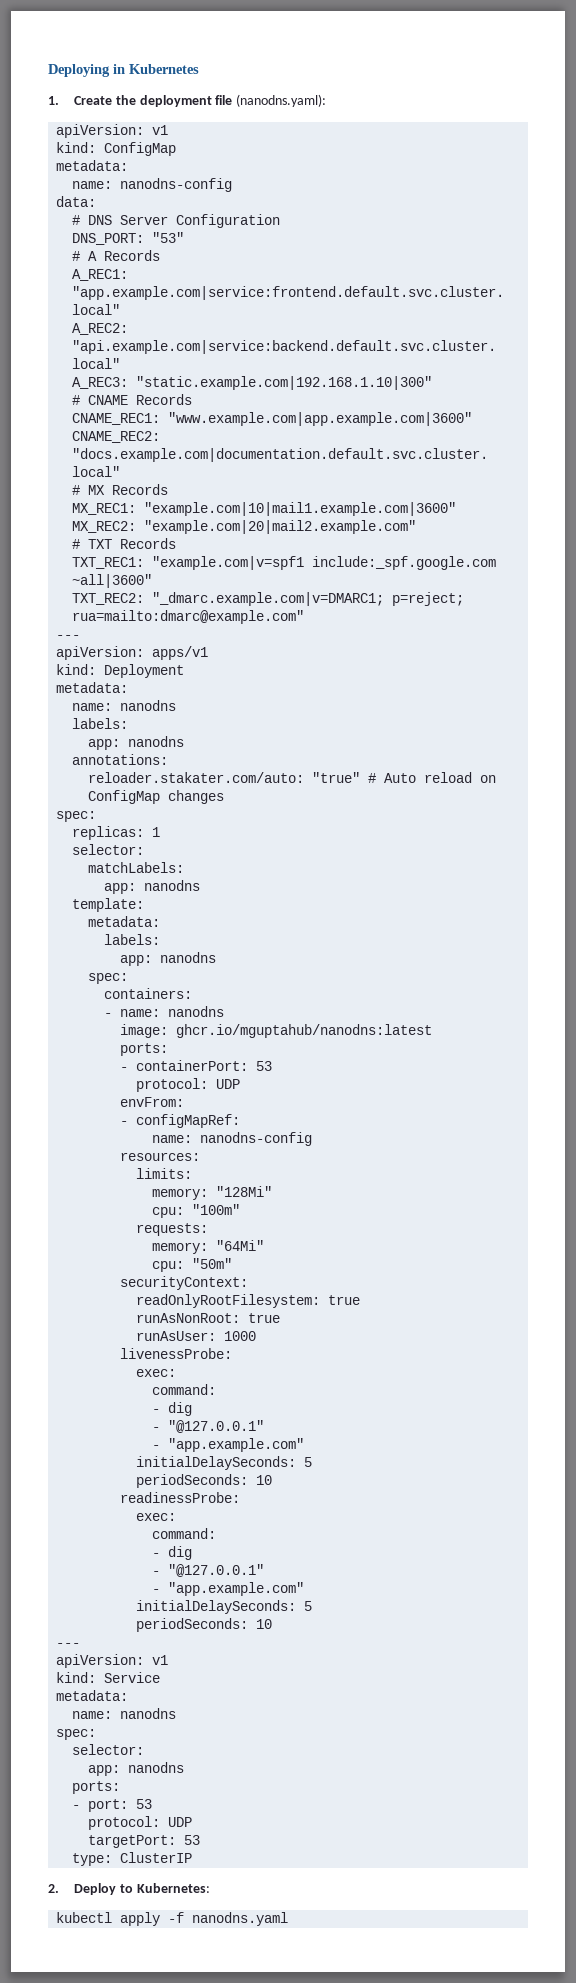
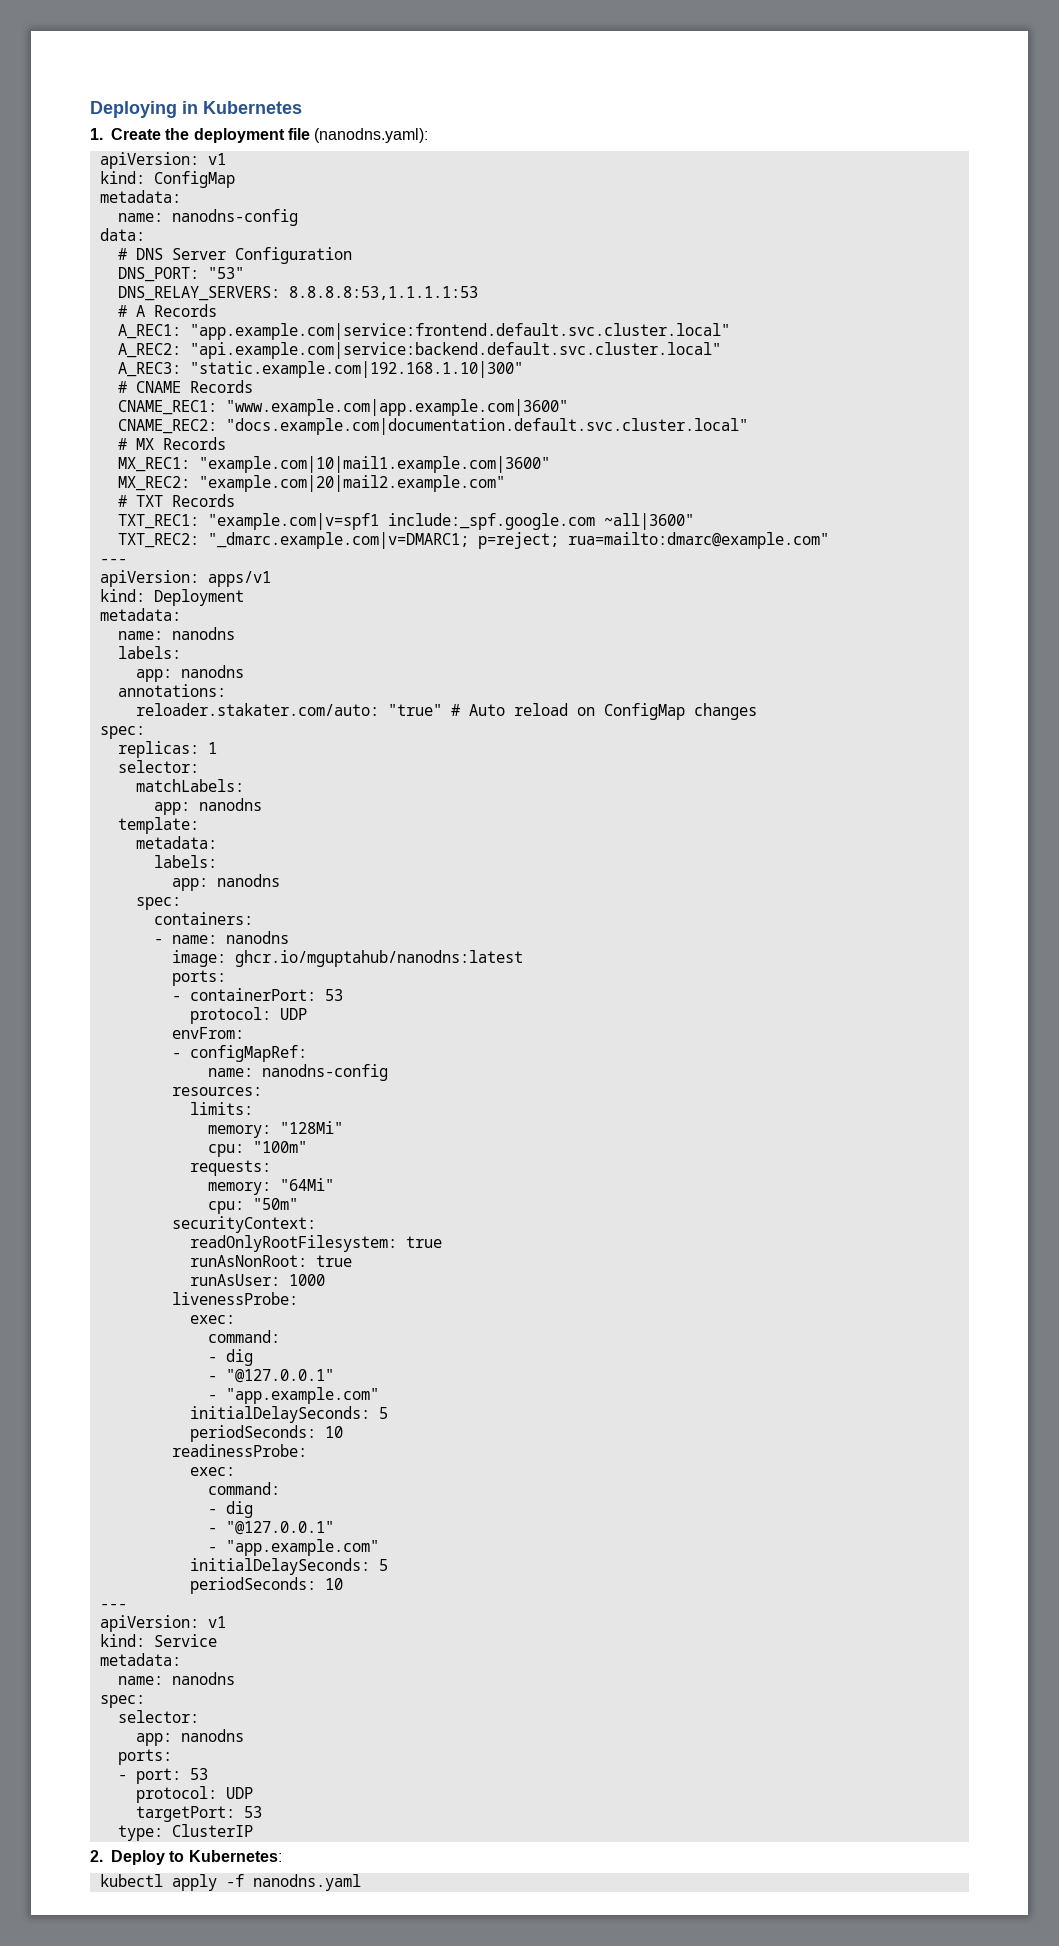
(185, 237) none -> [117,286,478,301] // DNS_RELAY_SERVERS: 8.8.8.8:53,1.1.1.1:53

